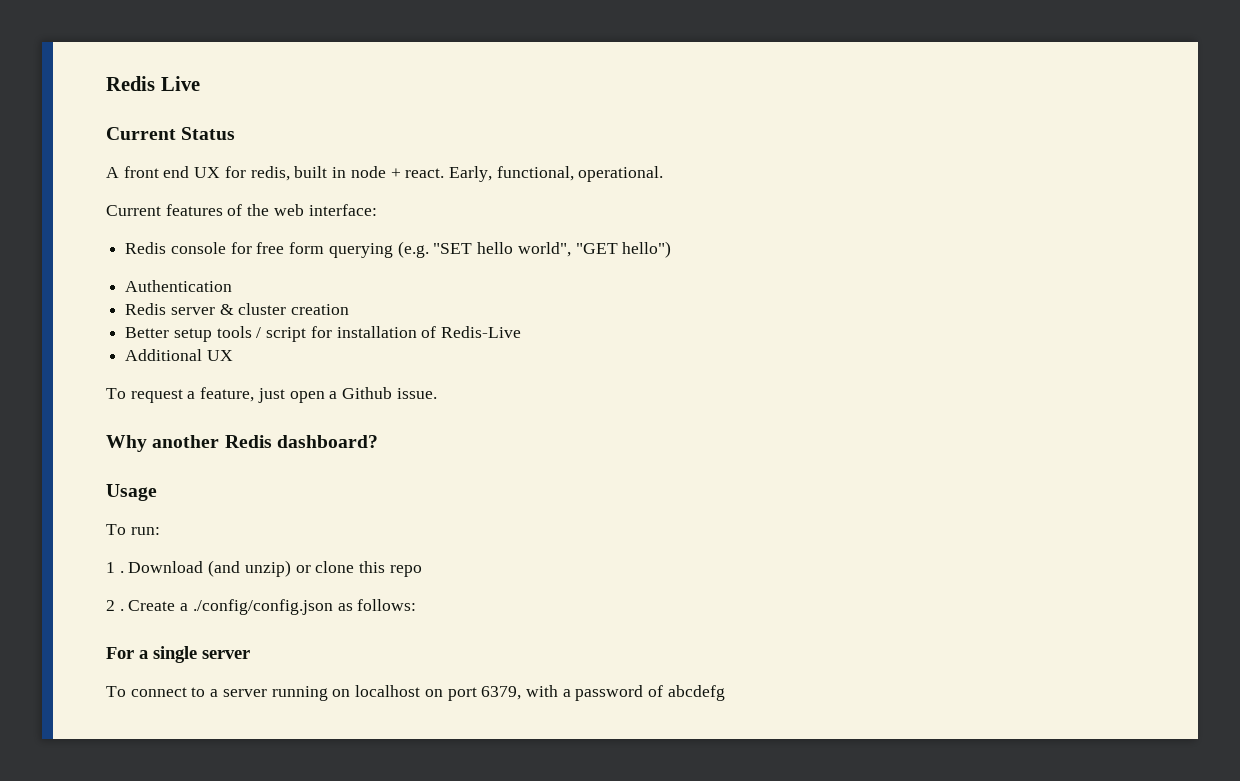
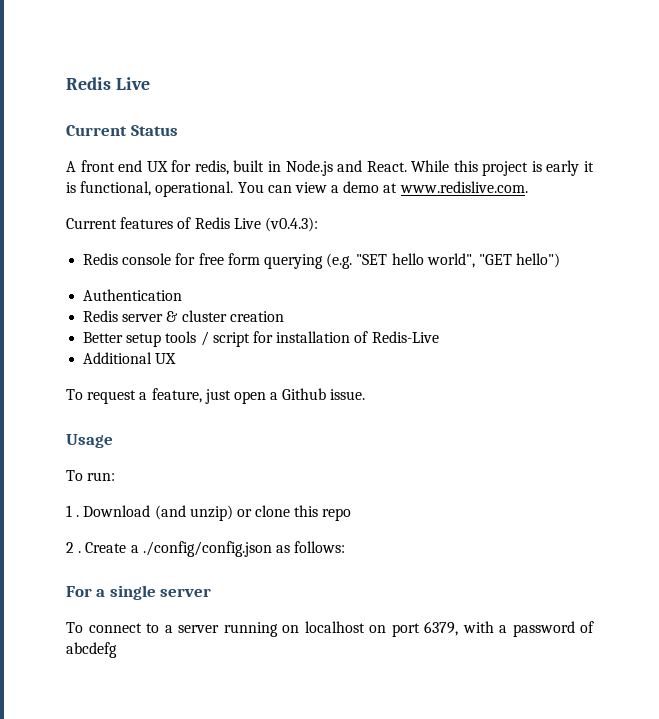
[350,166,664,182] node + react. Early, functional, operational. -> [285,160,594,176] [66,181,528,197] Node.js and React. While this project is early it is functional, operational. You can view a demo at www.redislive.com.
[247,204,377,216] the web interface: -> [194,217,318,232] Redis Live (v0.4.3):
[106,435,378,452] // Why another Redis dashboard? -> (366, 394) none

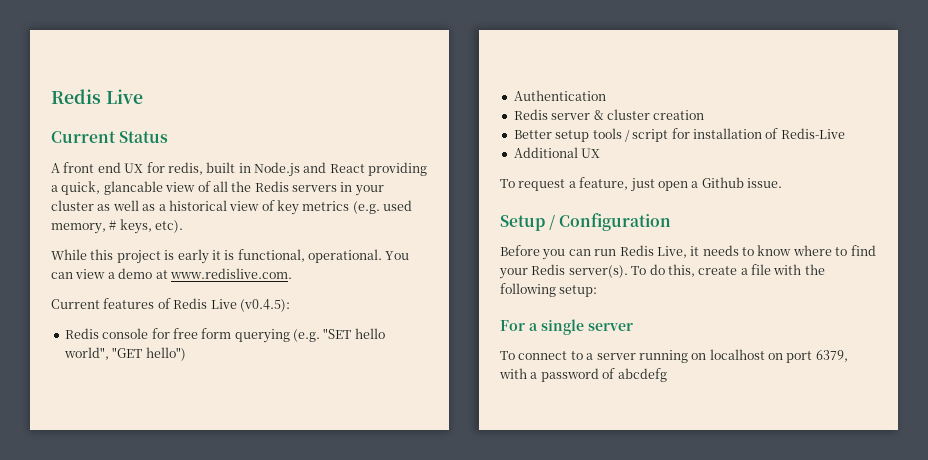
[366,161,407,172] React. -> [329,162,428,176] [51,181,384,196] [51,200,413,215] [51,219,184,234] React providing a quick, glancable view of all the Redis servers in your cluster as well as a historical view of key metrics (e.g. used memory, # keys, etc). //
[264,217,318,232] (v0.4.3): -> [239,299,290,312] (v0.4.5):
[66,434,113,448] [66,470,116,481] [66,505,352,521] [66,541,346,557] Usage // To run: // 1 . Download (and unzip) or clone this repo // 2 . Create a ./config/config.json as follows: -> [500,213,672,231] [500,245,876,260] [499,264,825,279] [500,283,598,297] Setup / Configuration // Before you can run Redis Live, it needs to know where to find your Redis server(s). To do this, create a file with the following setup:

